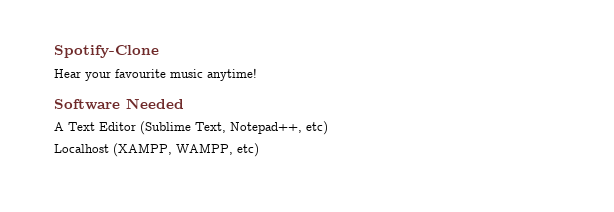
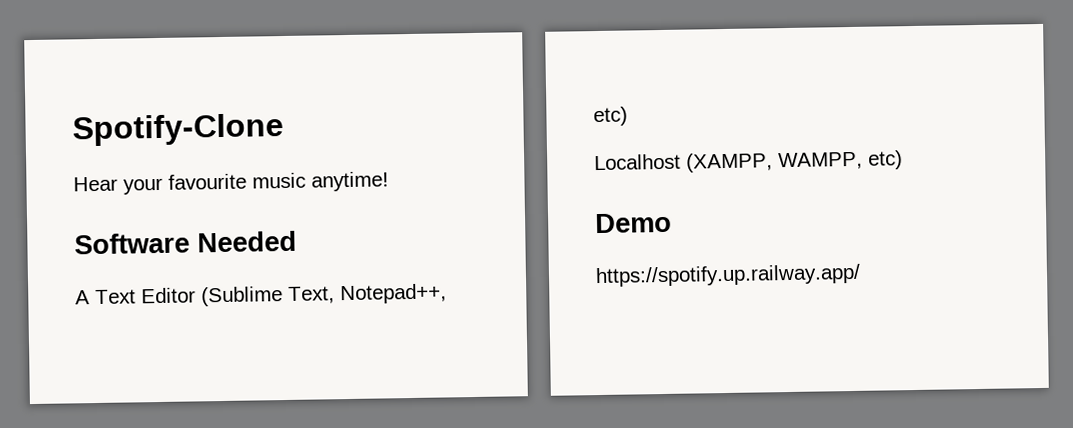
(259, 150) none -> [595,212,672,234] [595,263,861,288] // Demo // https://spotify.up.railway.app/

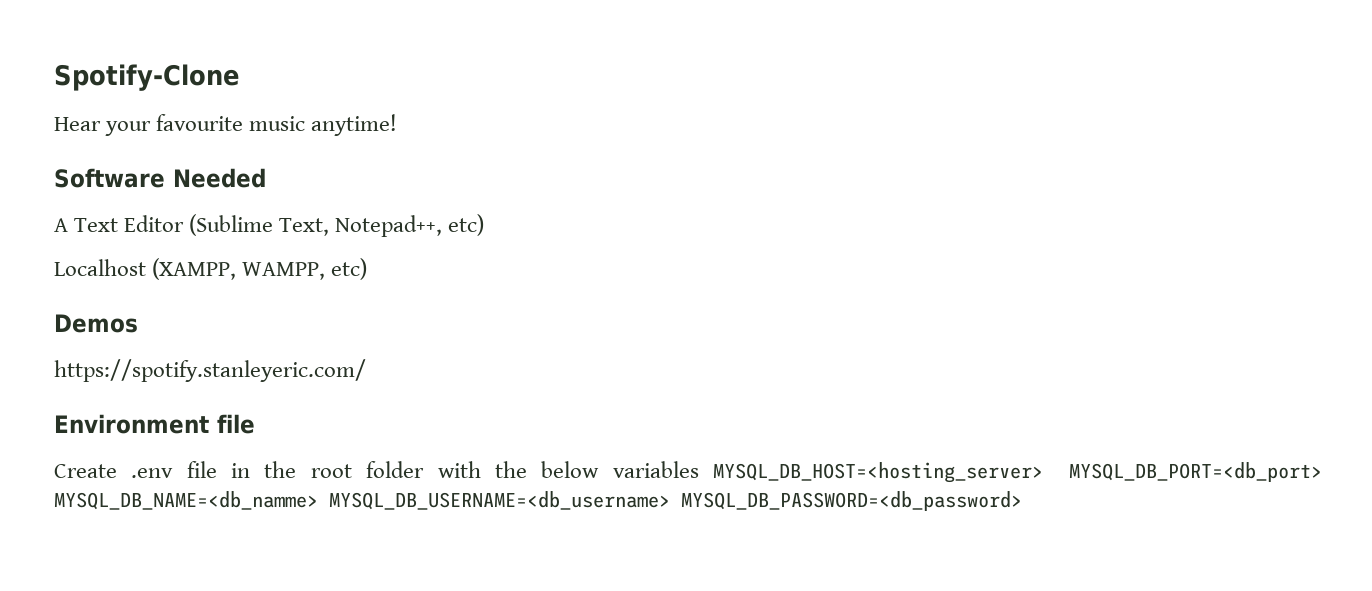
[595,212,672,234] [595,263,861,288] Demo // https://spotify.up.railway.app/ -> [54,314,138,333] [54,359,366,382] [54,414,255,434] [54,461,1322,483] [54,491,1022,511] Demos // https://spotify.stanleyeric.com/ // Environment file // Create .env file in the root folder with the below variables MYSQL_DB_HOST=<hosting_server> MYSQL_DB_PORT=<db_port> MYSQL_DB_NAME=<db_namme> MYSQL_DB_USERNAME=<db_username> MYSQL_DB_PASSWORD=<db_password>

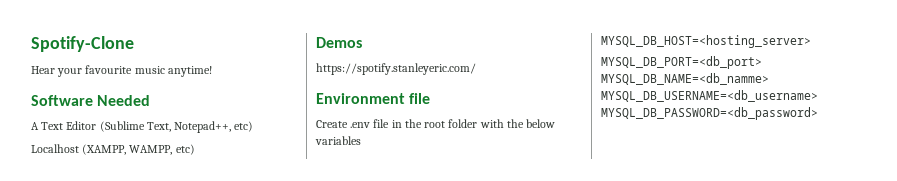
(699, 469) none -> (361, 140) //
(1043, 472) none -> (811, 41) //

